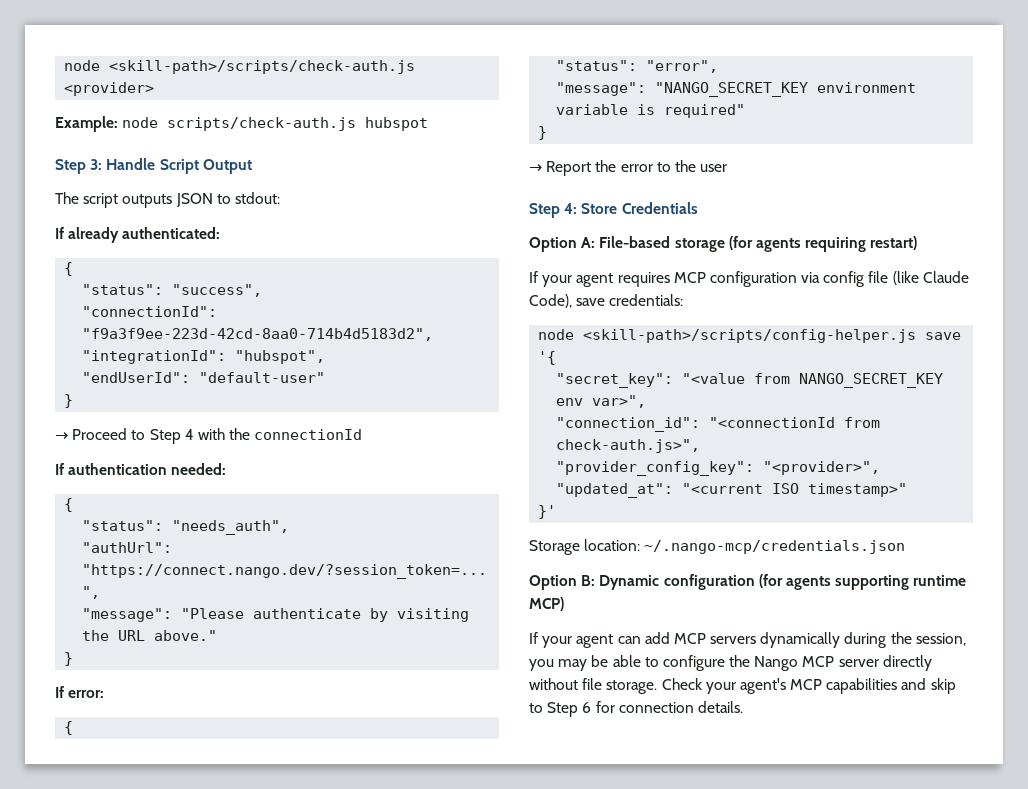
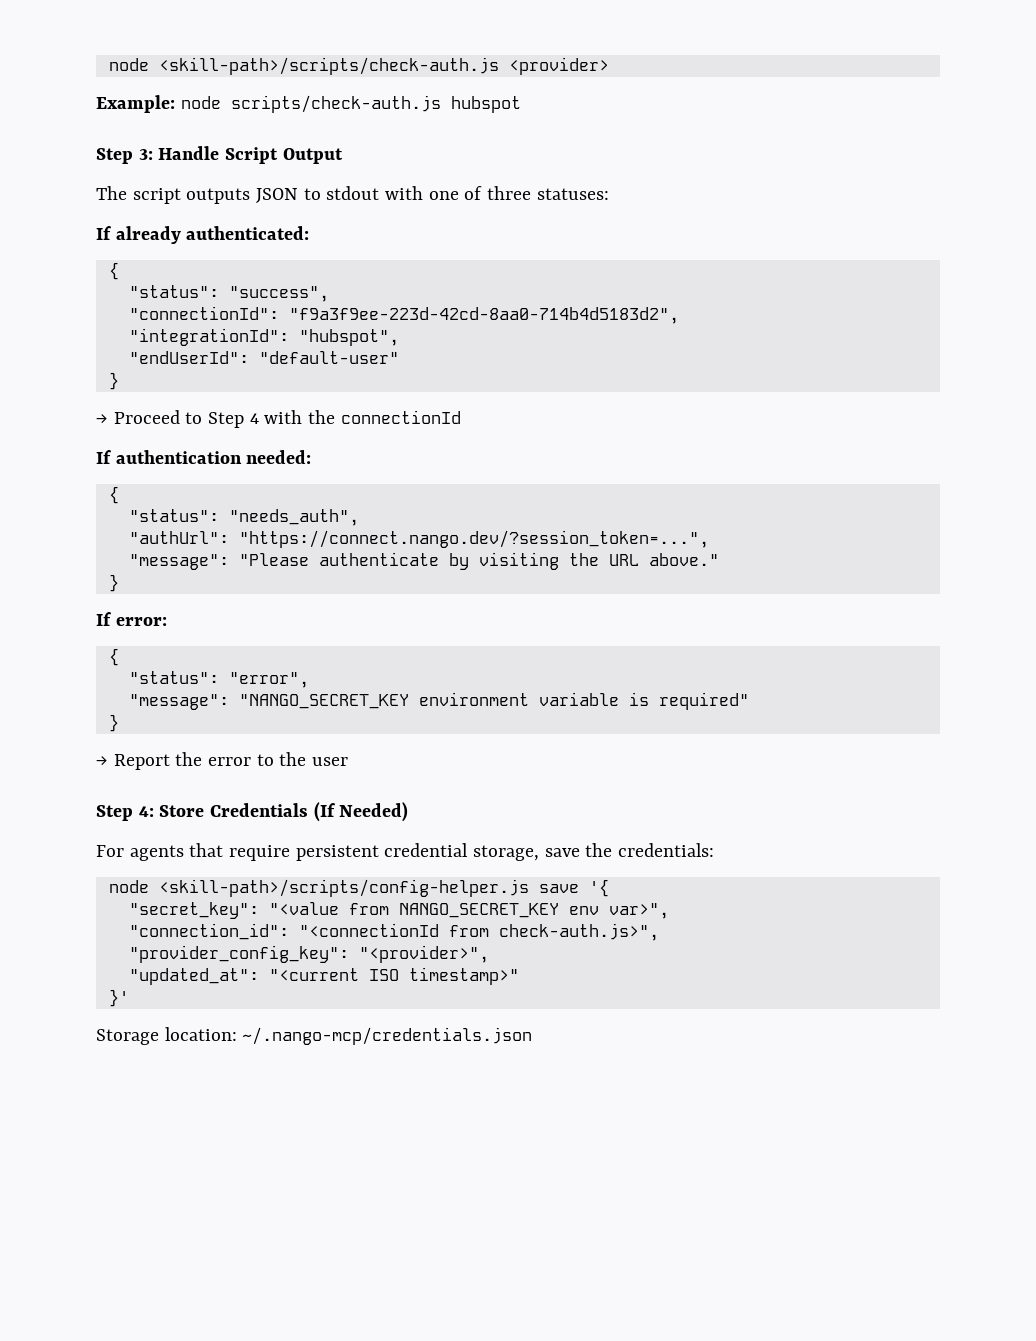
[234,192,280,204] stdout: -> [326,186,609,200] stdout with one of three statuses:
[529,236,918,252] [529,271,969,287] [529,294,606,308] // Option A: File-based storage (for agents requiring restart) // If your agent requires MCP configuration via config file (like Claude Code), save -> [313,802,409,822] [96,843,613,861] (If Needed) // For agents that require persistent credential storage, save the
[529,574,967,590] [529,597,564,611] [529,632,966,648] [529,655,932,671] [529,678,956,694] [529,701,743,717] // Option B: Dynamic configuration (for agents supporting runtime MCP) // If your agent can add MCP servers dynamically during the session, you may be able to configure the Nango MCP server directly without file storage. Check your agent's MCP capabilities and skip to Step 6 for connection details. -> (533, 1036) none

